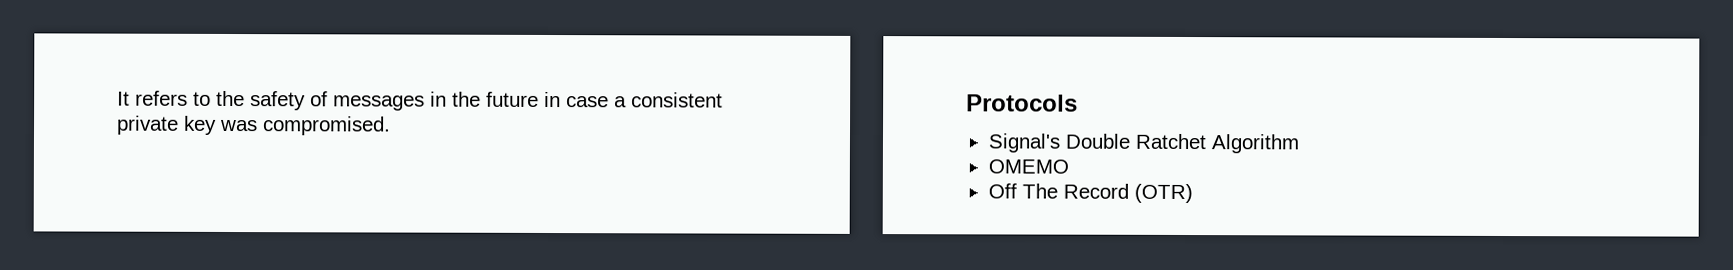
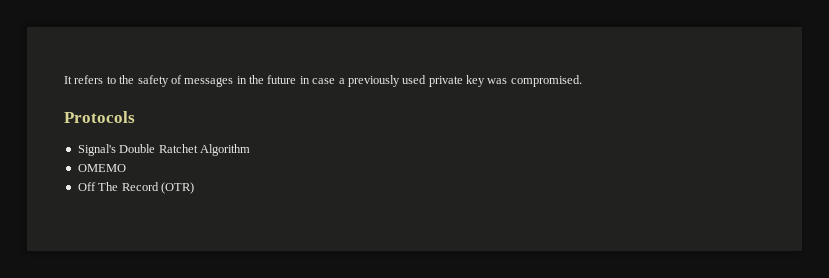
[631,92,723,108] consistent -> [347,75,427,87] previously used

